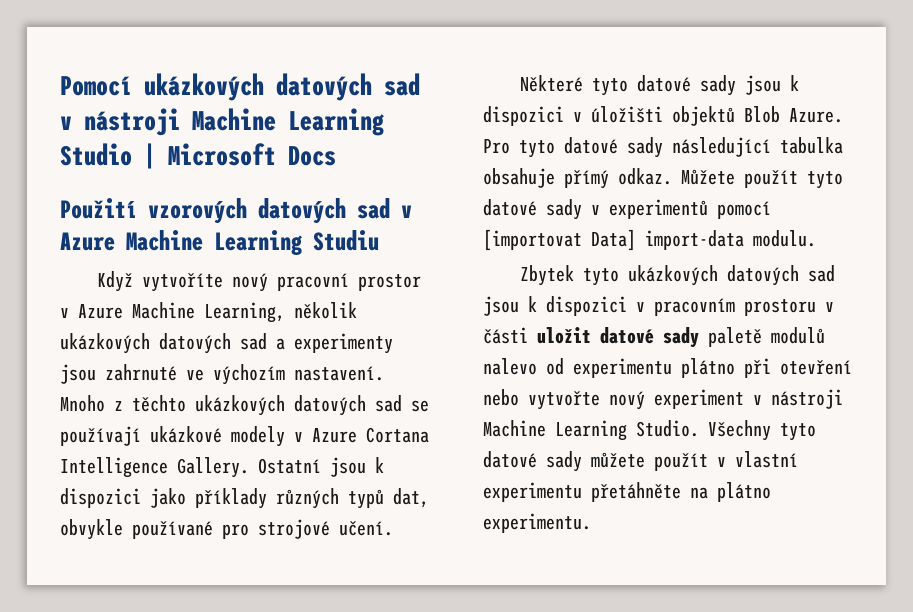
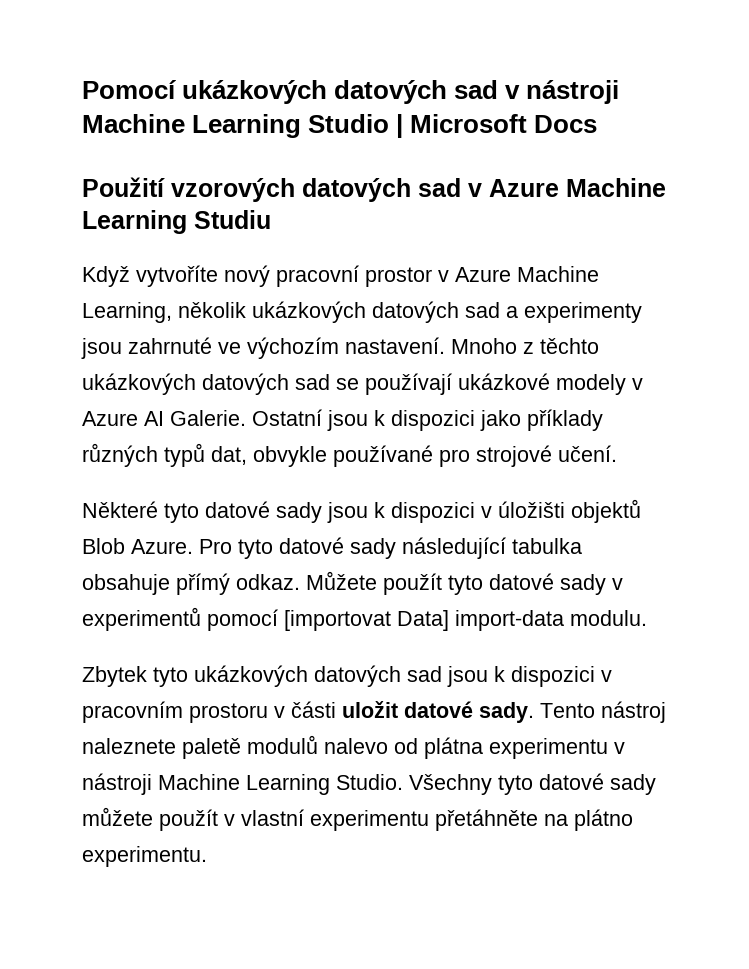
[366,427,429,443] [60,457,249,478] Cortana Intelligence Gallery. -> [144,410,246,426] AI Galerie.
[663,327,825,348] [483,358,852,378] [483,389,744,410] sady paletě modulů nalevo od experimentu plátno při otevření nebo vytvořte nový experiment -> [479,701,666,723] [82,735,608,759] sady. Tento nástroj naleznete paletě modulů nalevo od plátna experimentu

